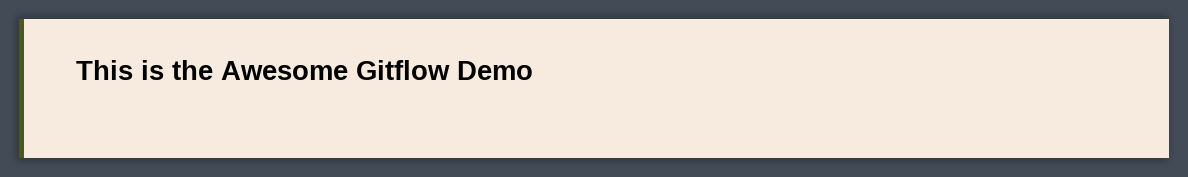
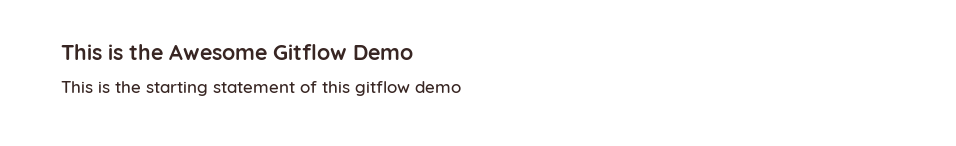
(533, 70) none -> [61,81,461,96] // This is the starting statement of this gitflow demo

